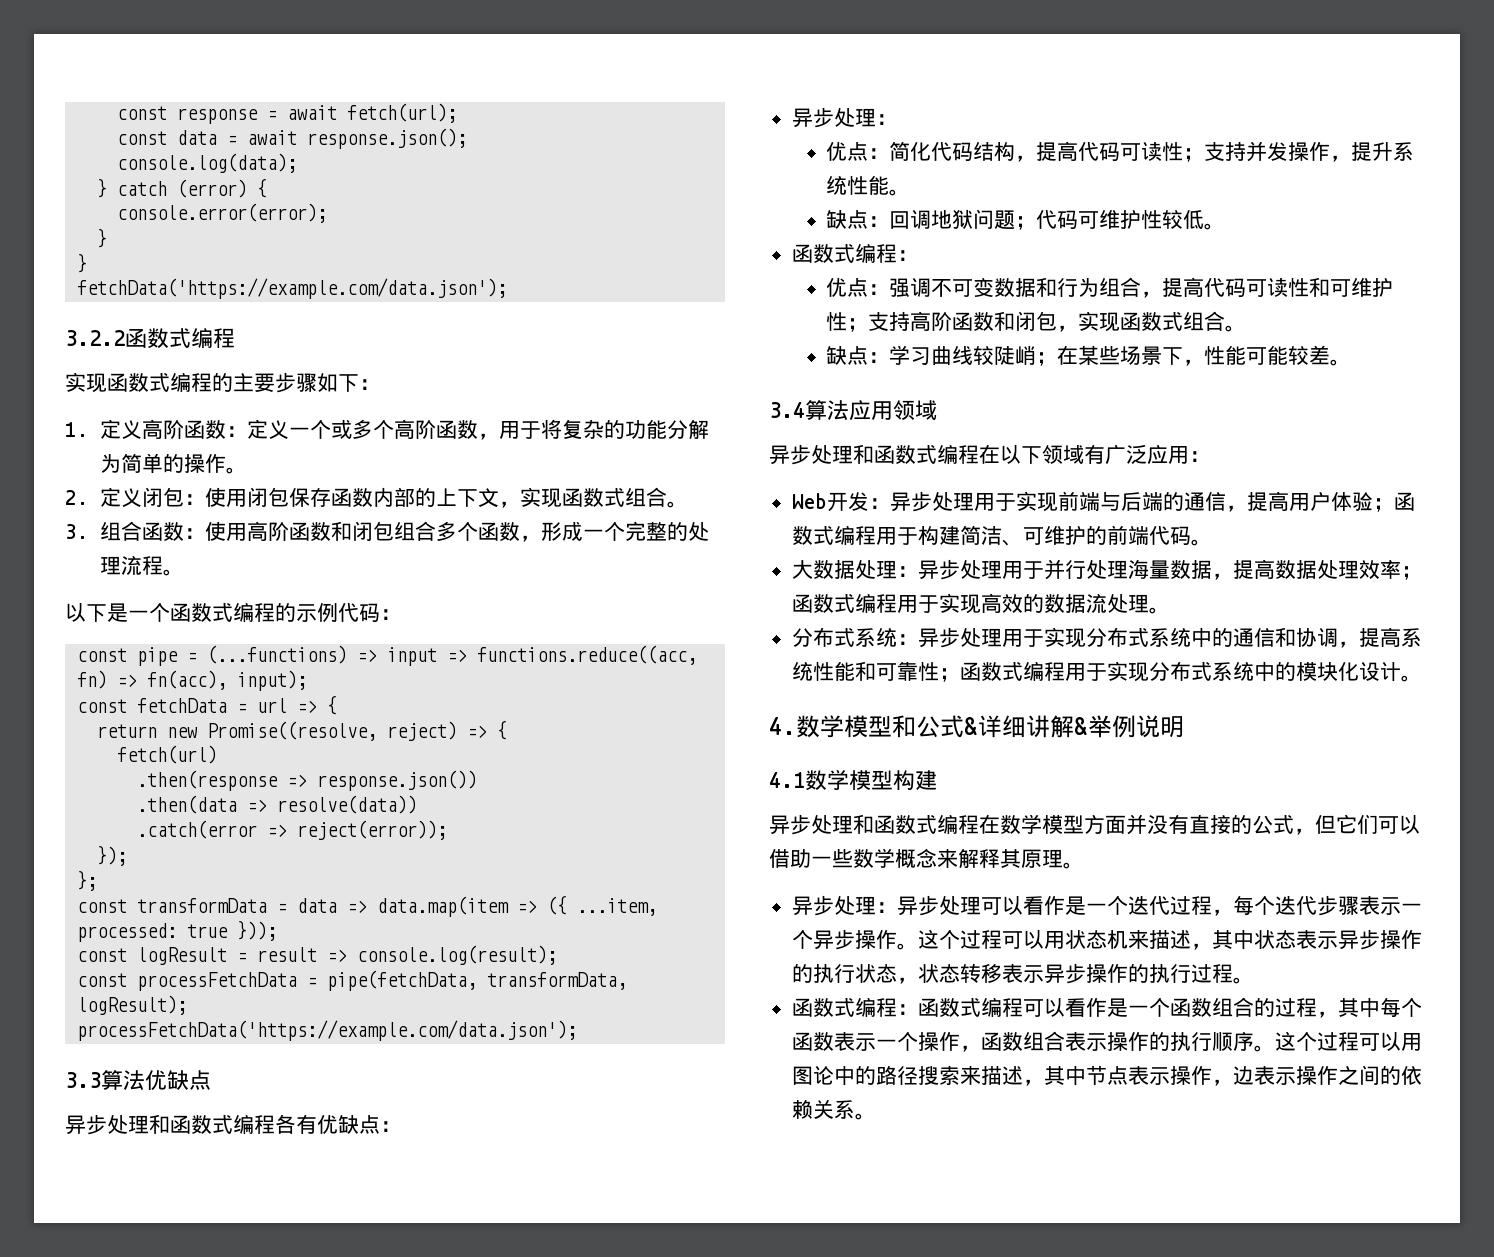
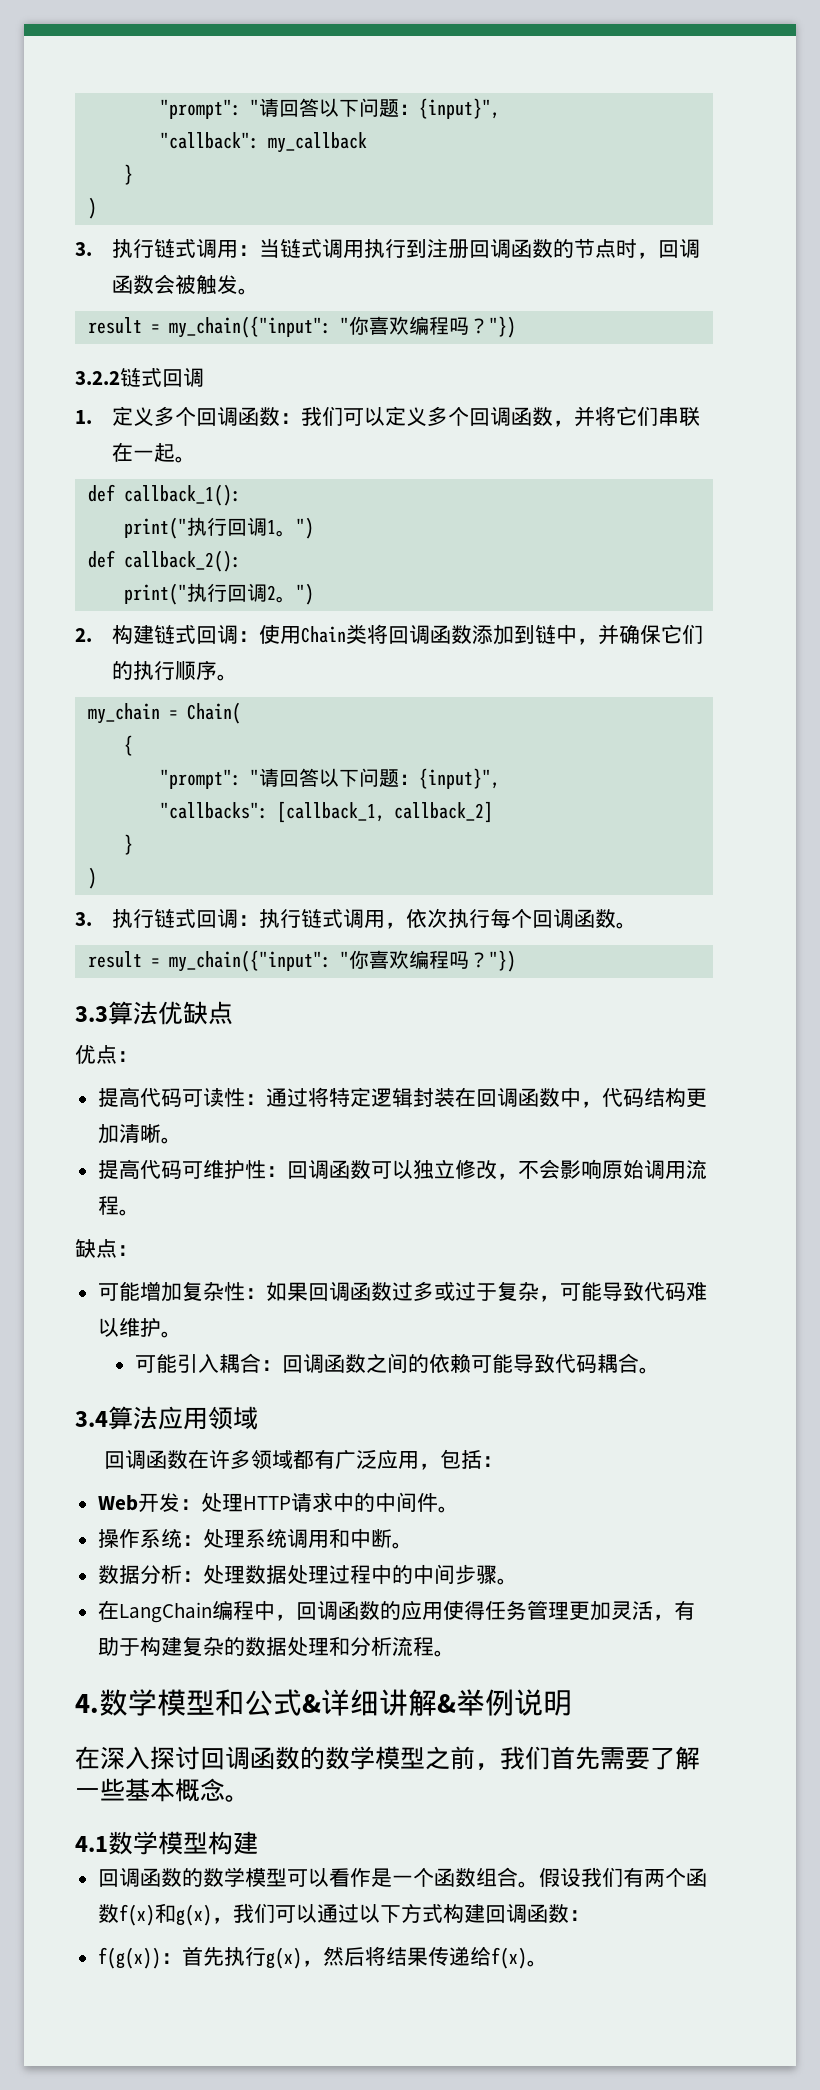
[117,103,458,124] [117,128,468,149] [117,153,298,173] [97,178,268,198] [117,203,328,223] [97,228,108,248] [77,253,88,273] [77,278,508,299] [65,328,235,349] [65,372,380,393] [65,419,709,440] [99,453,247,474] [65,487,688,508] [65,521,709,542] [99,555,184,576] [65,602,401,623] [77,645,698,666] [77,670,308,691] [77,695,338,715] [97,720,508,741] [117,745,218,764] [137,770,478,791] [137,795,418,814] [137,820,448,840] [97,845,128,866] [77,870,98,891] [77,895,658,917] [77,920,278,942] [77,945,558,965] [77,970,628,991] [77,995,188,1015] [77,1020,578,1041] [65,1070,211,1091] [65,1114,401,1135] [791,107,897,128] [826,141,1415,162] [826,175,911,196] [826,209,1226,230] [791,243,918,263] [826,277,1394,298] [826,311,1247,332] [826,345,1331,366] const response = await fetch(url); // const data = await response.json(); // console.log(data); // } catch (error) { // console.error(error); // } // } // fetchData('https://example.com/data.json'); // 3.2.2函数式编程 // 实现函数式编程的主要步骤如下： // 1.定义高阶函数：定义一个或多个高阶函数，用于将复杂的功能分解为简单的操作。 // 2.定义闭包：使用闭包保存函数内部的上下文，实现函数式组合。 // 3.组合函数：使用高阶函数和闭包组合多个函数，形成一个完整的处理流程。 // 以下是一个函数式编程的示例代码： // const pipe = (...functions) => input => functions.reduce((acc, fn) => fn(acc), input); // const fetchData = url => { // return new Promise((resolve, reject) => { // fetch(url) // .then(response => response.json()) // .then(data => resolve(data)) // .catch(error => reject(error)); // }); // }; // const transformData = data => data.map(item => ({ ...item, processed: true })); // const logResult = result => console.log(result); // const processFetchData = pipe(fetchData, transformData, logResult); // processFetchData('https://example.com/data.json'); // 3.3算法优缺点 // 异步处理和函数式编程各有优缺点： // 异步处理： // 优点：简化代码结构，提高代码可读性；支持并发操作，提升系统性能。 // 缺点：回调地狱问题；代码可维护性较低。 // 函数式编程： // 优点：强调不可变数据和行为组合，提高代码可读性和可维护性；支持高阶函数和闭包，实现函数式组合。 // 缺点：学习曲线较陡峭；在某些场景下，性能可能较差 -> [159,98,500,119] [159,132,367,153] [123,164,133,185] [87,197,97,219] [75,238,701,259] [112,274,260,295] [87,316,516,338] [75,367,204,387] [75,406,701,427] [112,442,197,463] [87,484,241,506] [123,517,314,539] [87,550,241,572] [123,583,314,605] [75,624,704,645] [112,660,239,681] [87,702,241,724] [123,735,133,756] [159,768,500,789] [159,801,493,823] [123,834,133,855] [87,867,97,889] [75,908,638,929] [87,950,516,972] [75,1001,233,1025] [75,1045,138,1064] [98,1087,708,1108] [98,1124,183,1144] [98,1159,708,1180] [98,1196,141,1216] [75,1238,138,1258] [98,1281,708,1302] [98,1317,183,1338] [135,1353,640,1373] "prompt": "请回答以下问题：{input}", // "callback": my_callback // } // ) // 3.执行链式调用：当链式调用执行到注册回调函数的节点时，回调函数会被触发。 // result = my_chain({"input": "你喜欢编程吗？"}) // 3.2.2链式回调 // 1.定义多个回调函数：我们可以定义多个回调函数，并将它们串联在一起。 // def callback_1(): // print("执行回调1。") // def callback_2(): // print("执行回调2。") // 2.构建链式回调：使用Chain类将回调函数添加到链中，并确保它们的执行顺序。 // my_chain = Chain( // { // "prompt": "请回答以下问题：{input}", // "callbacks": [callback_1, callback_2] // } // ) // 3.执行链式回调：执行链式调用，依次执行每个回调函数。 // result = my_chain({"input": "你喜欢编程吗？"}) // 3.3算法优缺点 // 优点： // 提高代码可读性：通过将特定逻辑封装在回调函数中，代码结构更加清晰。 // 提高代码可维护性：回调函数可以独立修改，不会影响原始调用流程。 // 缺点： // 可能增加复杂性：如果回调函数过多或过于复杂，可能导致代码难以维护。 // 可能引入耦合：回调函数之间的依赖可能导致代码耦合
[769,444,1084,465] 异步处理和函数式编程在以下领域 -> [104,1449,315,1469] 回调函数在许多领域都
(1189, 455) none -> [419,1449,483,1470] ，包括
[889,491,1415,512] [791,525,1212,546] [791,559,1422,580] [791,593,1170,614] [791,627,1422,648] [791,661,1401,682] 异步处理用于实现前端与后端的通信，提高用户体验；函数式编程用于构建简洁、可维护的前端代码。 // 大数据处理：异步处理用于并行处理海量数据，提高数据处理效率；函数式编程用于实现高效的数据流处理。 // 分布式系统：异步处理用于实现分布式系统中的通信和协调，提高系统性能和可靠性；函数式编程用于实现分布式系统中的模块化设计 -> [201,1492,460,1513] [98,1528,414,1549] [98,1564,519,1585] [98,1600,696,1623] [98,1636,435,1656] 处理HTTP请求中的中间件。 // 操作系统：处理系统调用和中断。 // 数据分析：处理数据处理过程中的中间步骤。 // 在LangChain编程中，回调函数的应用使得任务管理更加灵活，有助于构建复杂的数据处理和分析流程
[769,770,937,791] [769,814,1420,835] [769,848,1084,869] [791,895,1422,916] [791,929,1422,950] [791,963,1254,984] [791,997,1023,1017] 4.1数学模型构建 // 异步处理和函数式编程在数学模型方面并没有直接的公式，但它们可以借助一些数学概念来解释其原理。 // 异步处理：异步处理可以看作是一个迭代过程，每个迭代步骤表示一个异步操作。这个过程可以用状态机来描述，其中状态表示异步操作的执行状态，状态转移表示异步操作的执行过程。 // 函数式编程：函数式编程 -> [75,1746,700,1771] [75,1778,250,1802] [75,1831,258,1855] [98,1867,288,1887] 在深入探讨回调函数的数学模型之前，我们首先需要了解一些基本概念。 // 4.1数学模型构建 // 回调函数的数学模型
[1253,997,1422,1018] [791,1031,1422,1052] [791,1065,1422,1086] [791,1099,855,1119] 的过程，其中每个函数表示一个操作，函数组合表示操作的执行顺序。这个过程可以用图论中的路径搜索来描述，其中节点表示操作，边表示操作之间的依赖关系 -> [518,1867,708,1888] [98,1903,591,1926] [98,1946,528,1969] 。假设我们有两个函数f(x)和g(x)，我们可以通过以下方式构建回调函数： // f(g(x))：首先执行g(x)，然后将结果传递给f(x)

